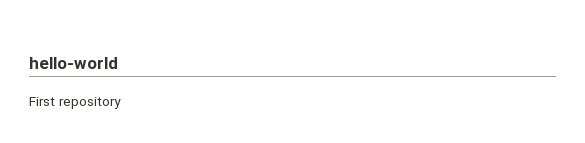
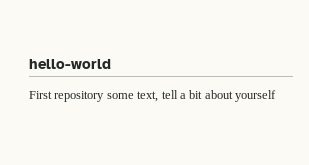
(121, 103) none -> [106,90,276,102] some text, tell a bit about yourself

